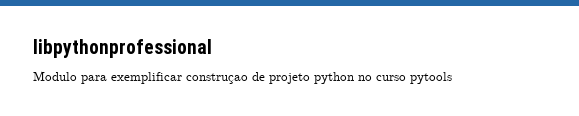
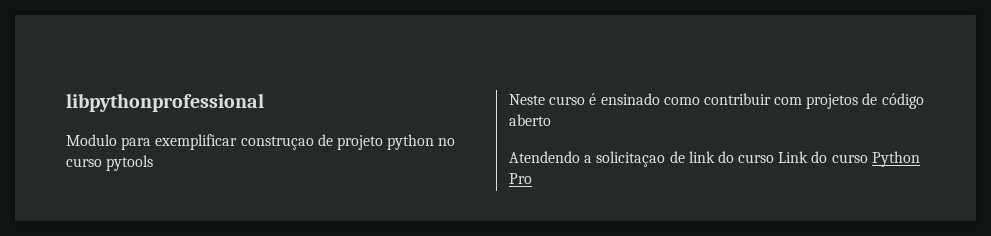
(452, 78) none -> [509,93,924,109] [509,114,551,126] [509,151,920,167] [509,173,532,184] // Neste curso é ensinado como contribuir com projetos de código aberto // Atendendo a solicitaçao de link do curso Link do curso Python Pro

